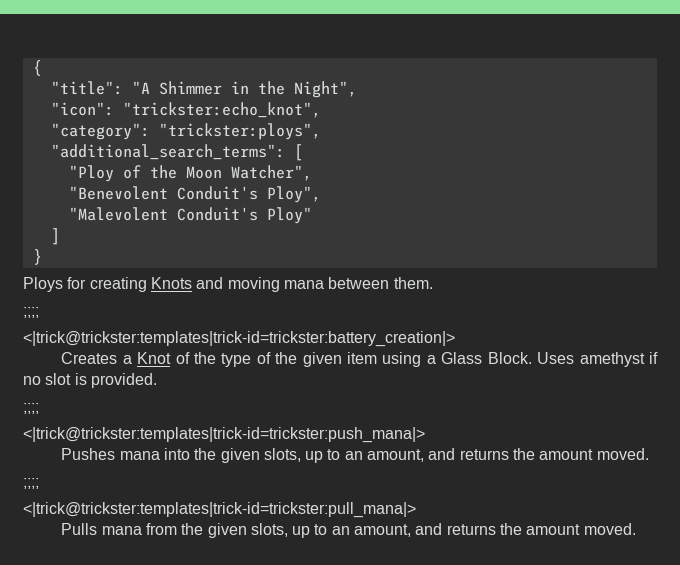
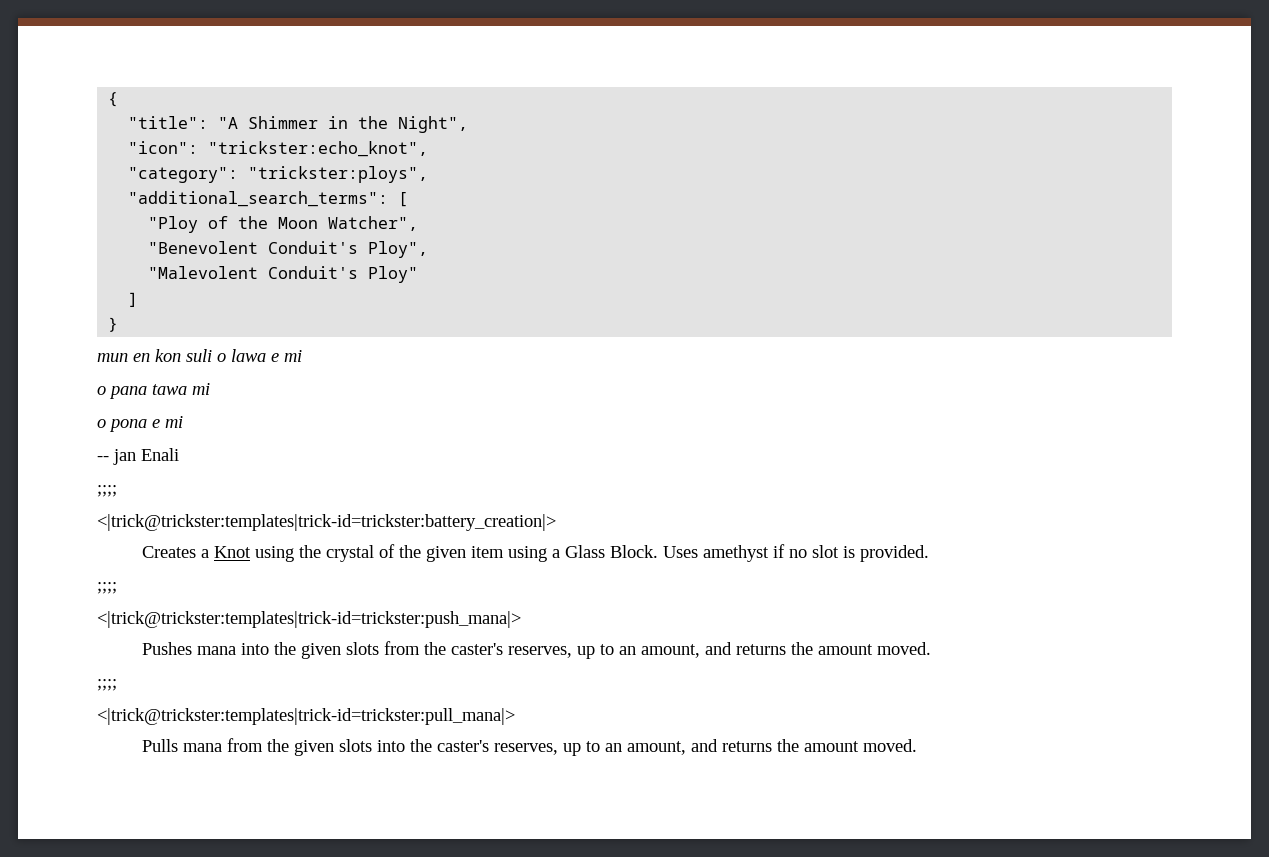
[23,277,433,292] Ploys for creating Knots and moving mana between them. -> [97,349,302,362] [97,383,210,399] [97,416,183,432] [97,448,179,465] mun en kon suli o lawa e mi // o pana tawa mi // o pona e mi // -- jan Enali
[175,352,252,367] of the type -> [255,545,375,562] using the crystal
[263,448,301,462] slots, -> [346,641,573,658] slots from the caster's reserves,
[250,523,288,537] slots, -> [339,739,559,755] slots into the caster's reserves,

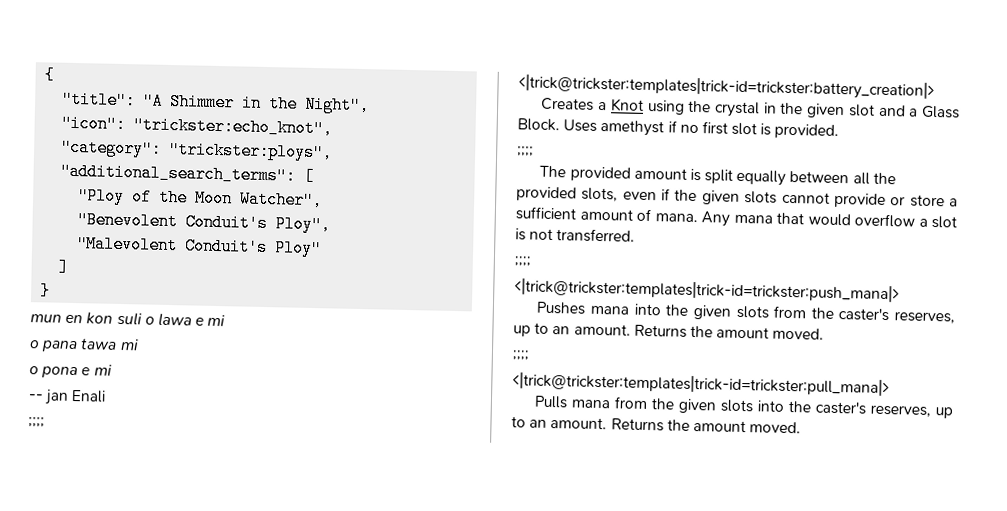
[379,544,548,562] of the given item using -> [763,102,906,119] in the given slot and
(808, 553) none -> [701,121,728,135] first
(117, 588) none -> [539,165,896,186] [516,186,959,208] [515,206,957,229] [515,228,636,243] [514,256,531,267] // The provided amount is split equally between all the provided slots, even if the given slots cannot provide or store a sufficient amount of mana. Any mana that would overflow a slot is not transferred. // ;;;;
[641,642,787,658] amount, and returns -> [573,323,687,338] amount. Returns
[627,739,773,755] amount, and returns -> [550,417,664,432] amount. Returns

